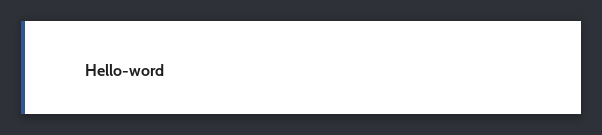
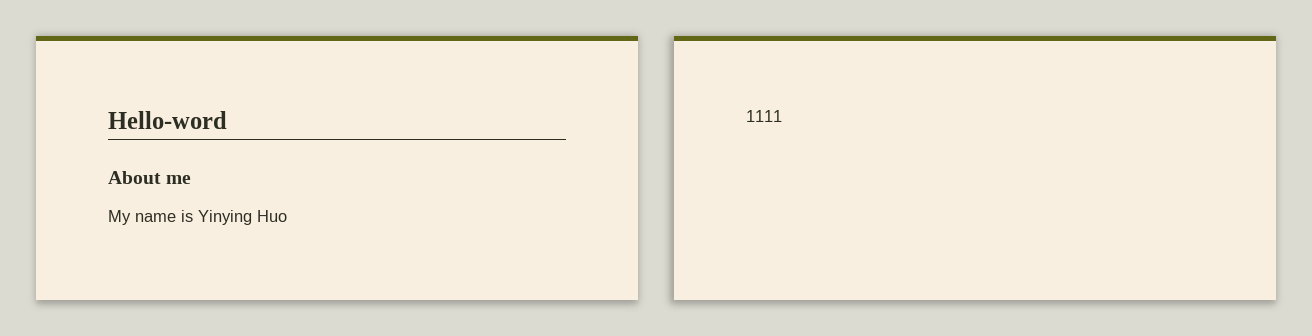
(164, 70) none -> [108,171,192,184] [108,210,287,225] [746,110,782,122] // About me // My name is Yinying Huo // 1111

